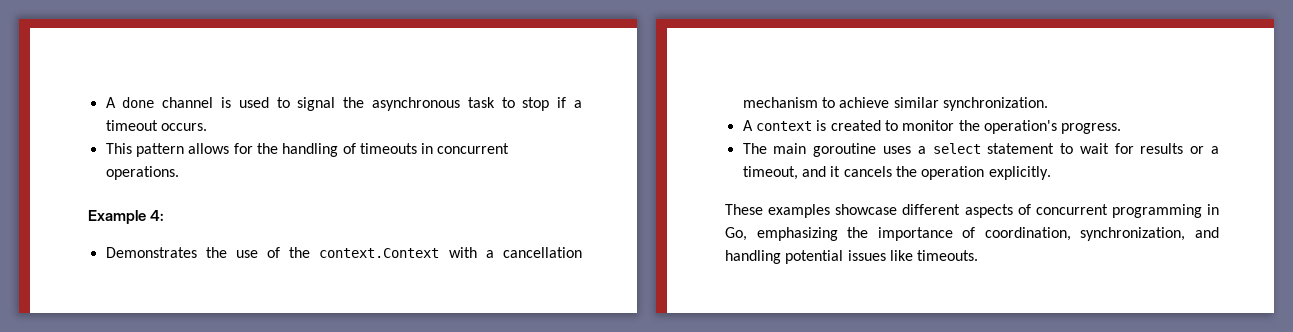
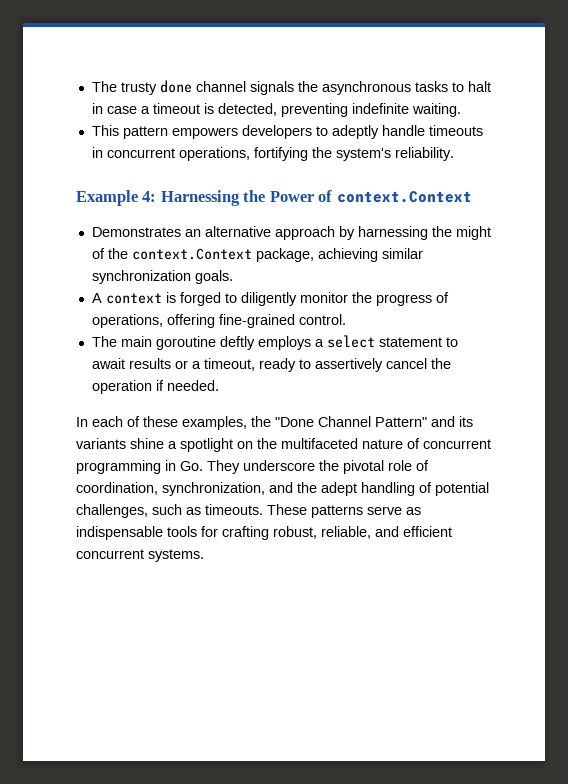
[105,97,583,111] [105,120,207,131] [105,143,510,157] [105,166,179,180] [88,210,165,224] [105,247,582,258] [742,97,1048,111] [742,120,1122,134] A done channel is used to signal the asynchronous task to stop if a timeout occurs. // This pattern allows for the handling of timeouts in concurrent operations. // Example 4: // Demonstrates the use of the context.Context with a cancellation mechanism to achieve similar synchronization. // A context is created to monitor the operation's progress. -> [91,80,491,95] [91,103,461,117] [91,125,483,139] [91,147,454,161] [76,190,472,206] [91,226,491,240] [91,248,423,262] [91,270,233,284] [91,292,449,306] [91,314,346,328] The trusty done channel signals the asynchronous tasks to halt in case a timeout is detected, preventing indefinite waiting. // This pattern empowers developers to adeptly handle timeouts in concurrent operations, fortifying the system's reliability. // Example 4: Harnessing the Power of context.Context // Demonstrates an alternative approach by harnessing the might of the context.Context package, achieving similar synchronization goals. // A context is forged to diligently monitor the progress of operations, offering fine-grained control.
[882,146,911,154] uses -> [219,336,311,350] deftly employs
[1079,143,1134,154] wait for -> [91,358,125,369] await
[801,166,1051,180] [725,204,1219,218] [725,227,1219,241] [725,250,979,264] and it cancels the operation explicitly. // These examples showcase different aspects of concurrent programming in Go, emphasizing the importance of coordination, synchronization, and handling potential issues like timeouts. -> [258,358,451,372] [91,380,219,394] [76,416,473,430] [76,438,491,452] [76,460,429,474] [76,482,489,496] [76,504,421,518] [76,526,452,540] [76,549,204,562] ready to assertively cancel the operation if needed. // In each of these examples, the "Done Channel Pattern" and its variants shine a spotlight on the multifaceted nature of concurrent programming in Go. They underscore the pivotal role of coordination, synchronization, and the adept handling of potential challenges, such as timeouts. These patterns serve as indispensable tools for crafting robust, reliable, and efficient concurrent systems.

